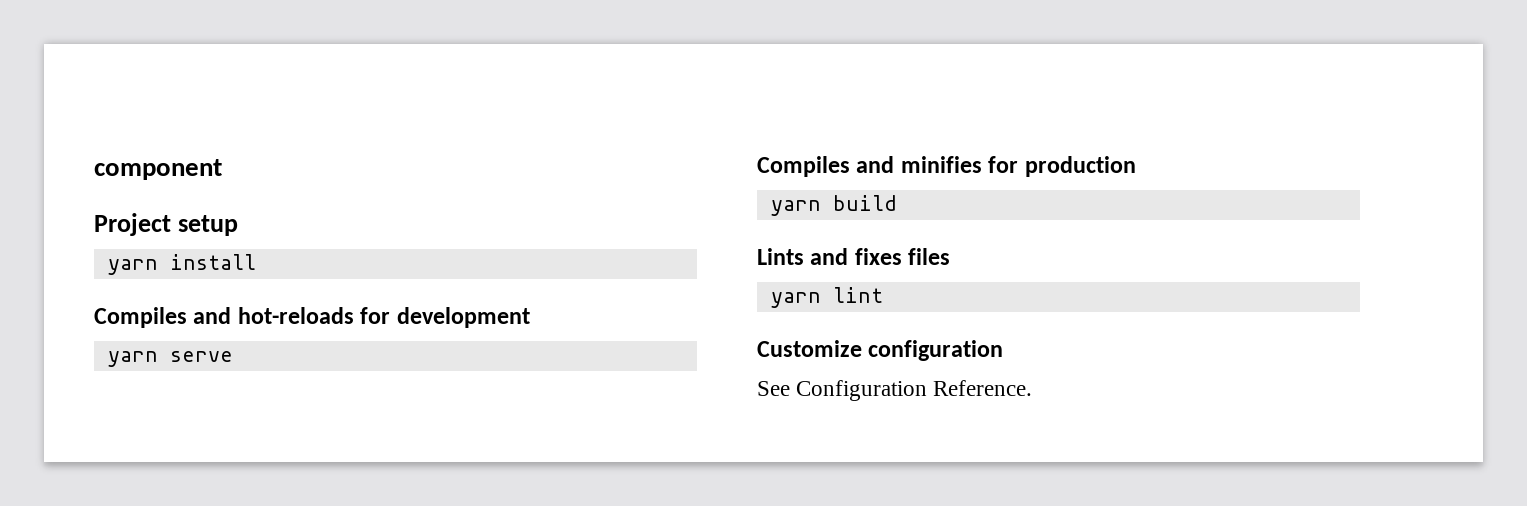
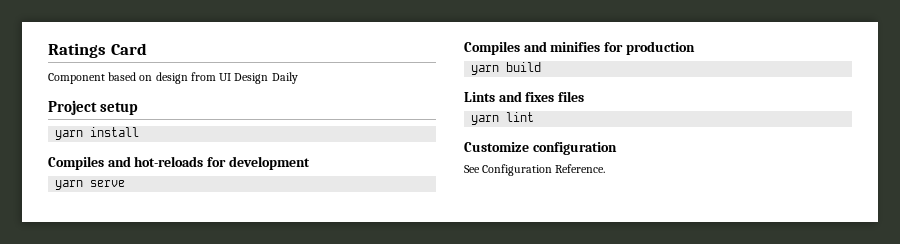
[94,159,222,180] component -> [48,43,147,58] [48,72,298,84] Ratings Card // Component based on design from UI Design Daily

